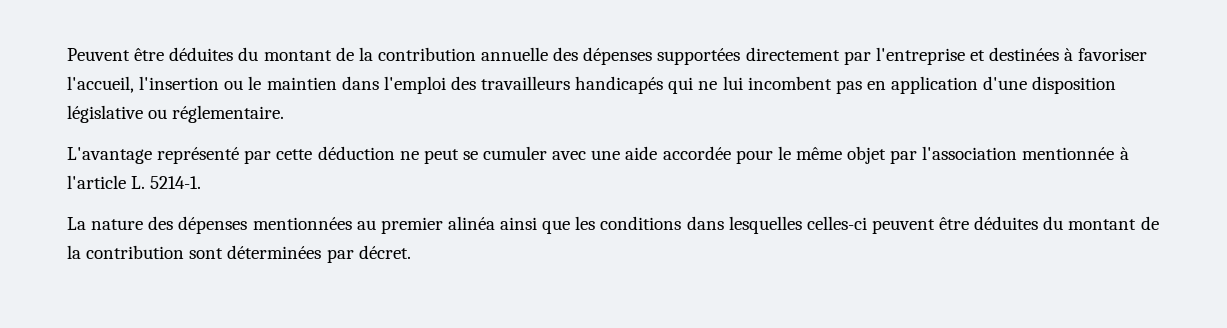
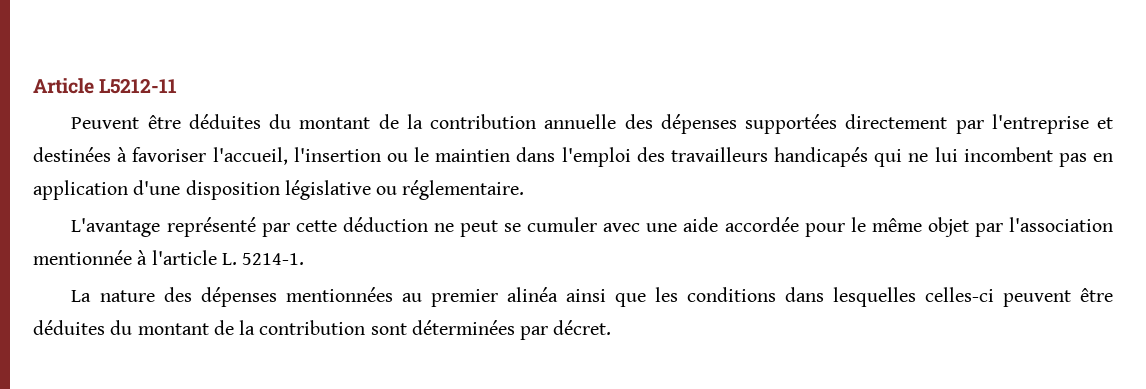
(67, 54) none -> [33,78,178,94] Article L5212-11 //

